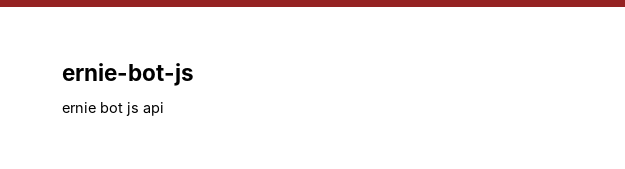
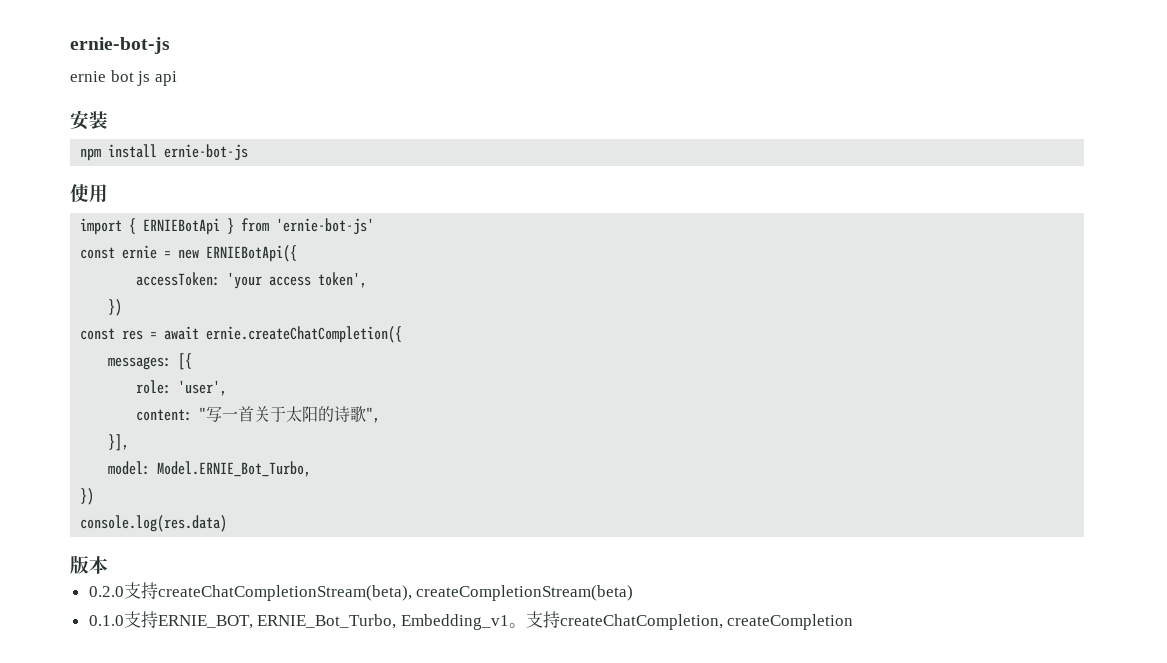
(164, 109) none -> [70,110,108,130] [80,144,249,161] [70,184,108,203] [80,218,375,235] [80,245,298,262] [136,272,368,289] [108,299,123,316] [80,326,403,343] [108,353,193,370] [136,380,228,396] [136,406,381,423] [108,434,130,451] [108,461,312,477] [80,488,95,505] [80,515,228,532] [70,555,108,574] [88,582,634,601] [88,611,854,630] // 安装 // npm install ernie-bot-js // 使用 // import { ERNIEBotApi } from 'ernie-bot-js' // const ernie = new ERNIEBotApi({ // accessToken: 'your access token', // }) // const res = await ernie.createChatCompletion({ // messages: [{ // role: 'user', // content: "写一首关于太阳的诗歌", // }], // model: Model.ERNIE_Bot_Turbo, // }) // console.log(res.data) // 版本 // 0.2.0支持createChatCompletionStream(beta), createCompletionStream(beta) // 0.1.0支持ERNIE_BOT, ERNIE_Bot_Turbo, Embedding_v1。支持createChatCompletion, createCompletion

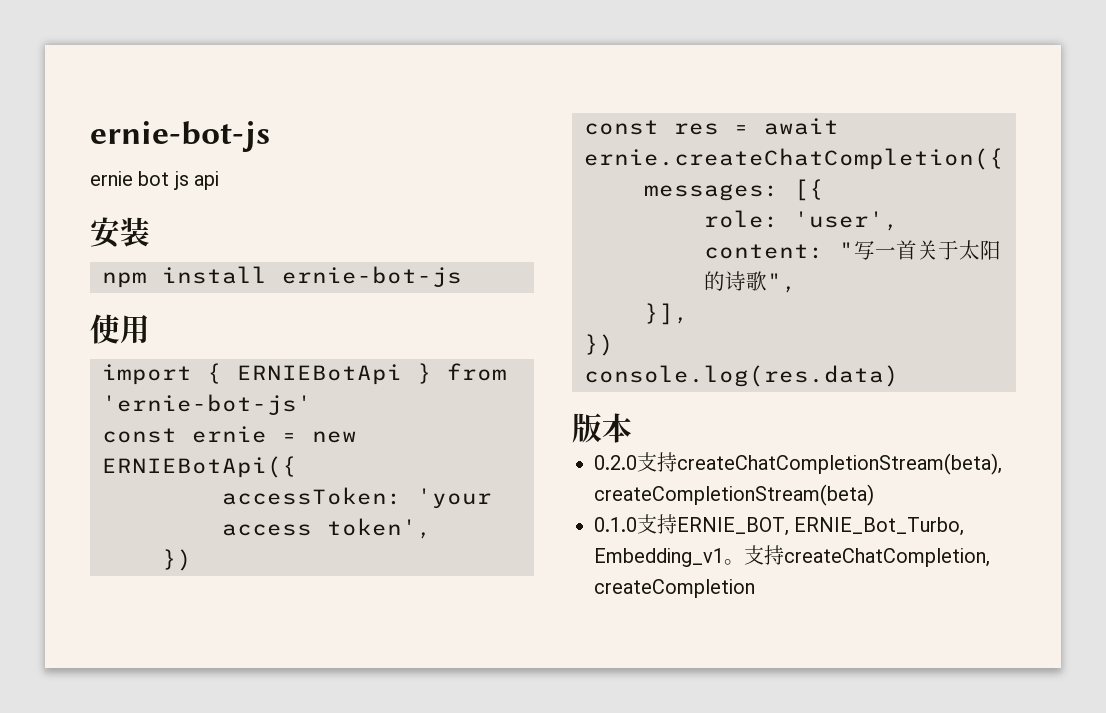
[108,461,312,477] // model: Model.ERNIE_Bot_Turbo, -> (689, 314) none

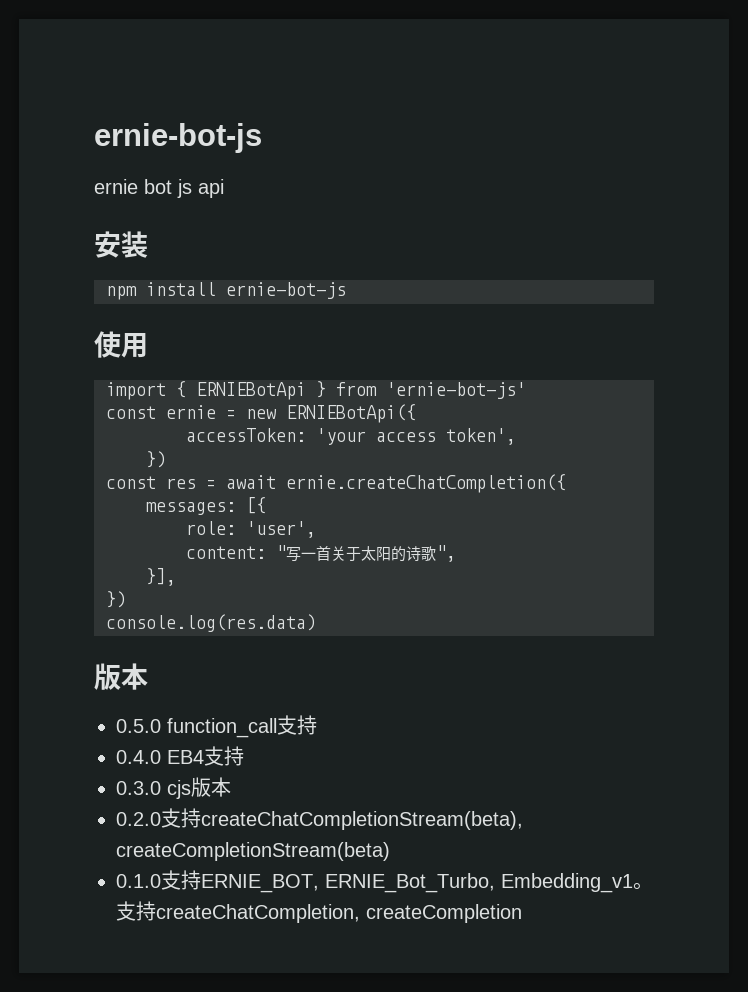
(632, 428) none -> [116,715,317,738] [116,746,244,766] [116,777,231,799] // 0.5.0 function_call支持 // 0.4.0 EB4支持 // 0.3.0 cjs版本

